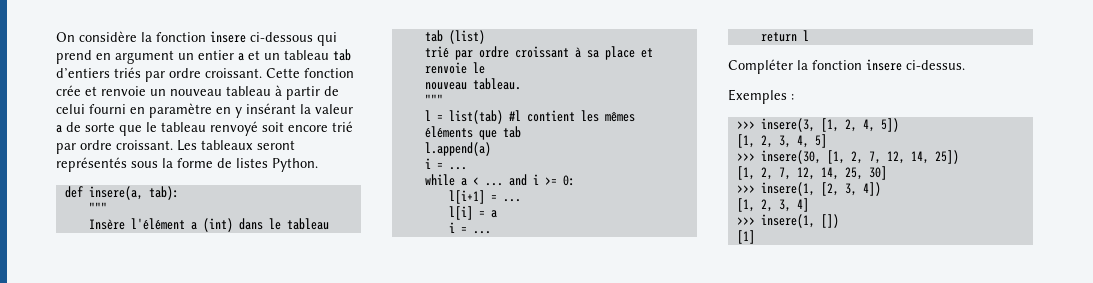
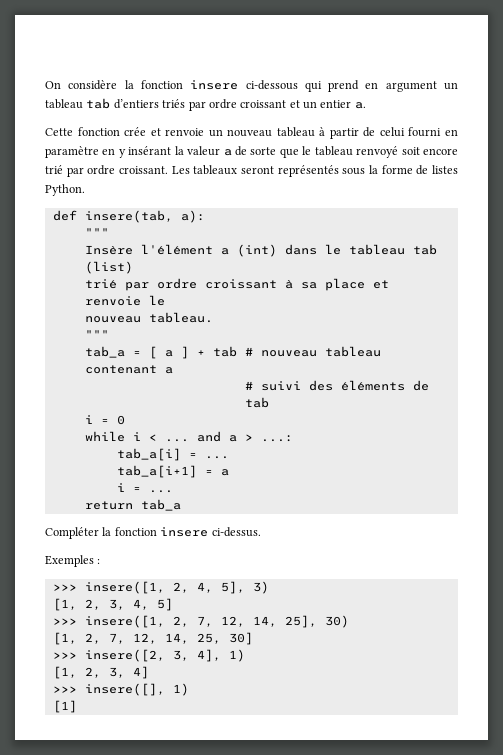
[198,50,280,61] entier a et un -> (459, 86) none
[205,68,262,78] croissant. -> [240,100,366,109] croissant et un entier a. //
[88,186,179,200] insere(a, tab): -> [84,210,205,223] insere(tab, a):
[424,110,635,124] [424,126,521,140] [424,142,491,156] [424,158,467,170] l = list(tab) #l contient les mêmes éléments que tab // l.append(a) // i = ... -> [84,346,381,359] [84,365,173,374] [244,380,429,391] [244,397,269,408] [84,415,125,425] tab_a = [ a ] + tab # nouveau tableau contenant a // # suivi des éléments de tab // i = 0
[460,178,467,186] a -> [132,432,141,441] i
[532,174,575,186] [448,190,521,204] [448,206,473,220] i >= 0: // l[i+1] = ... // l[i] -> [228,434,293,442] [116,448,229,461] [116,465,197,478] a > ...: // tab_a[i] = ... // tab_a[i+1]
[802,30,809,41] l -> [140,499,181,511] tab_a
[760,118,899,132] insere(3, [1, 2, 4, 5]) -> [84,581,269,594] insere([1, 2, 4, 5], 3)
[760,150,959,164] insere(30, [1, 2, 7, 12, 14, 25]) -> [84,615,349,628] insere([1, 2, 7, 12, 14, 25], 30)
[760,182,881,196] insere(1, [2, 3, 4]) -> [84,649,245,662] insere([2, 3, 4], 1)
[760,214,839,228] insere(1, []) -> [84,683,189,696] insere([], 1)

